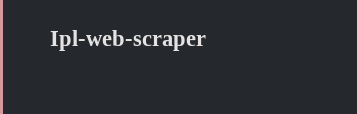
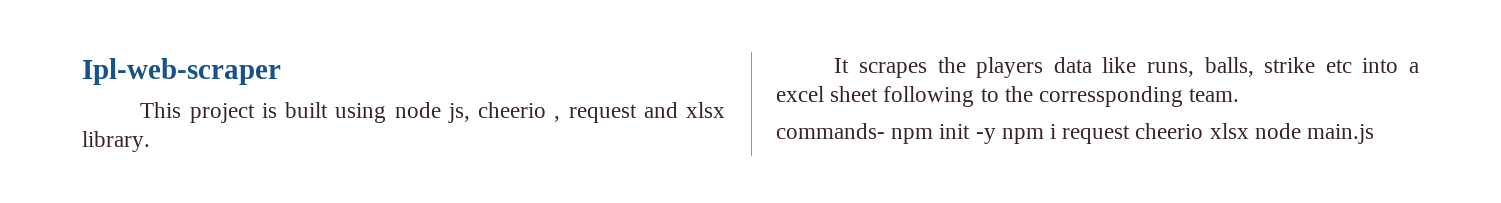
(206, 40) none -> [140,102,725,123] [82,131,150,152] [834,57,1419,78] [776,86,1240,107] [776,123,1375,144] // This project is built using node js, cheerio , request and xlsx library. // It scrapes the players data like runs, balls, strike etc into a excel sheet following to the corressponding team. // commands- npm init -y npm i request cheerio xlsx node main.js

